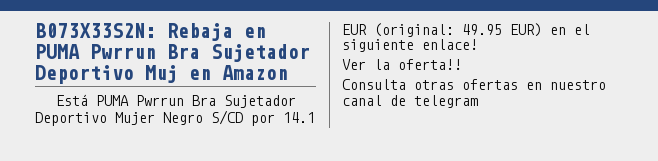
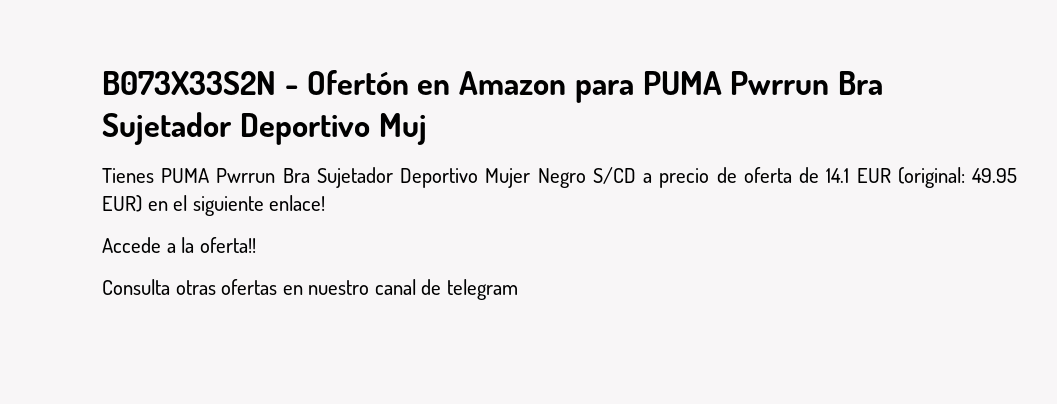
[35,23,266,41] B073X33S2N: Rebaja en -> [102,70,634,103] B073X33S2N - Ofertón en Amazon para
[189,65,288,80] [55,94,88,106] en Amazon // Está -> [102,168,154,183] // Tienes
[251,114,275,126] por -> [643,167,820,188] a precio de oferta de
[342,59,366,70] Ver -> [102,237,176,253] Accede a

